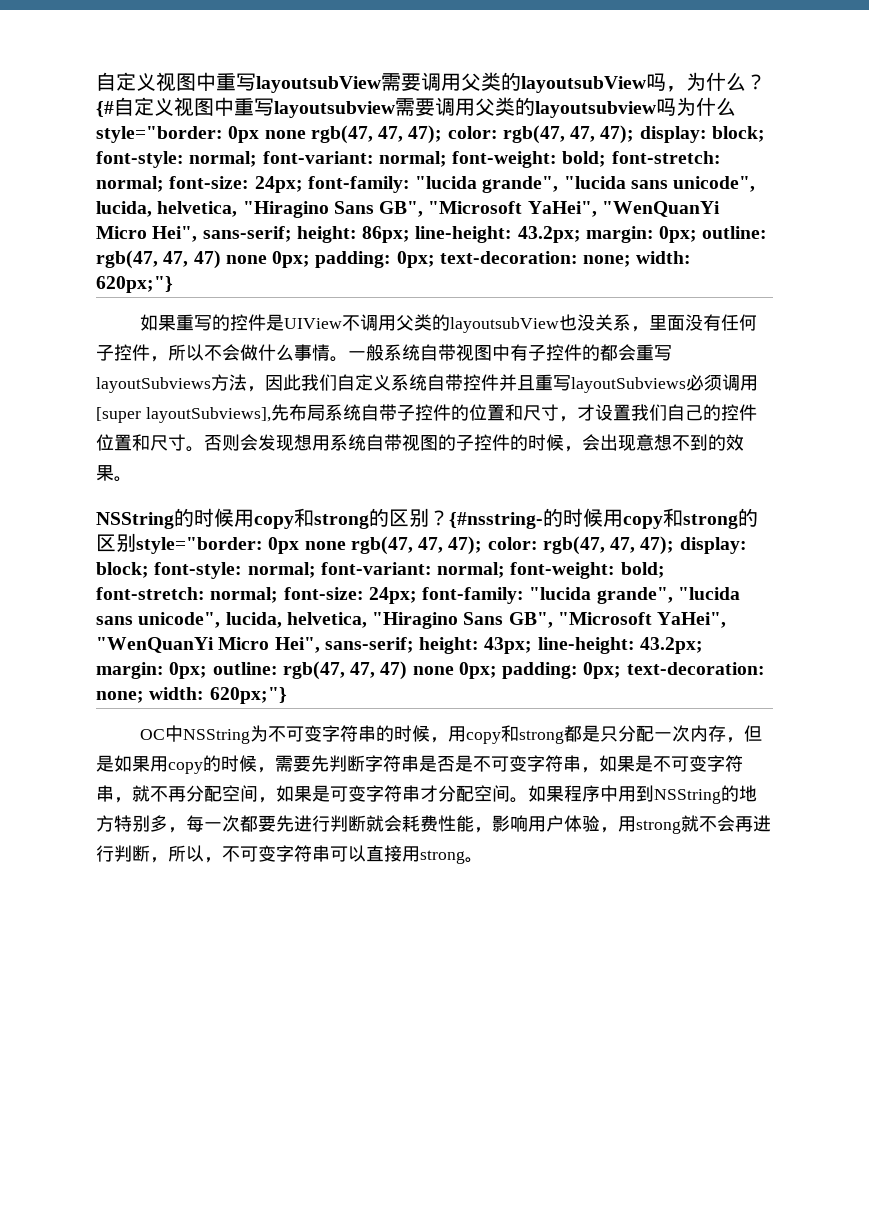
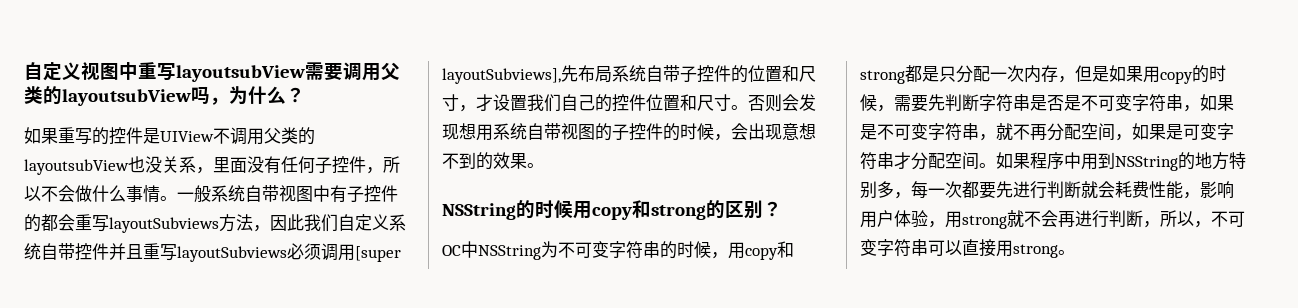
[96,97,736,118] [96,125,765,144] [96,151,721,168] [96,176,756,193] [96,201,720,218] [96,226,768,243] [96,250,692,269] [96,276,173,293] {#自定义视图中重写layoutsubview需要调用父类的layoutsubview吗为什么style="border: 0px none rgb(47, 47, 47); color: rgb(47, 47, 47); display: block; font-style: normal; font-variant: normal; font-weight: bold; font-stretch: normal; font-size: 24px; font-family: "lucida grande", "lucida sans unicode", lucida, helvetica, "Hiragino Sans GB", "Microsoft YaHei", "WenQuanYi Micro Hei", sans-serif; height: 86px; line-height: 43.2px; margin: 0px; outline: rgb(47, 47, 47) none 0px; padding: 0px; text-decoration: none; width: 620px;"} -> (305, 95) none
[449,508,758,529] [96,533,747,555] [96,562,665,579] [96,587,740,604] [96,612,727,629] [96,637,703,654] [96,661,765,680] [96,687,287,704] {#nsstring-的时候用copy和strong的区别style="border: 0px none rgb(47, 47, 47); color: rgb(47, 47, 47); display: block; font-style: normal; font-variant: normal; font-weight: bold; font-stretch: normal; font-size: 24px; font-family: "lucida grande", "lucida sans unicode", lucida, helvetica, "Hiragino Sans GB", "Microsoft YaHei", "WenQuanYi Micro Hei", sans-serif; height: 43px; line-height: 43.2px; margin: 0px; outline: rgb(47, 47, 47) none 0px; padding: 0px; text-decoration: none; width: 620px;"} -> (782, 209) none

